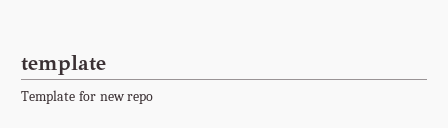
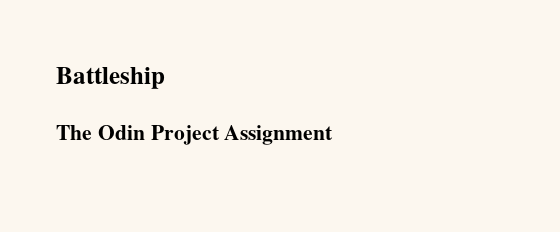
[21,55,106,75] [21,90,154,104] template // Template for new repo -> [56,67,165,89] [56,125,334,145] Battleship // The Odin Project Assignment

